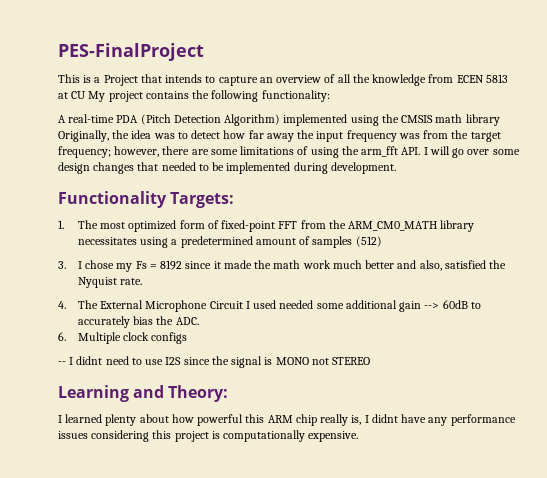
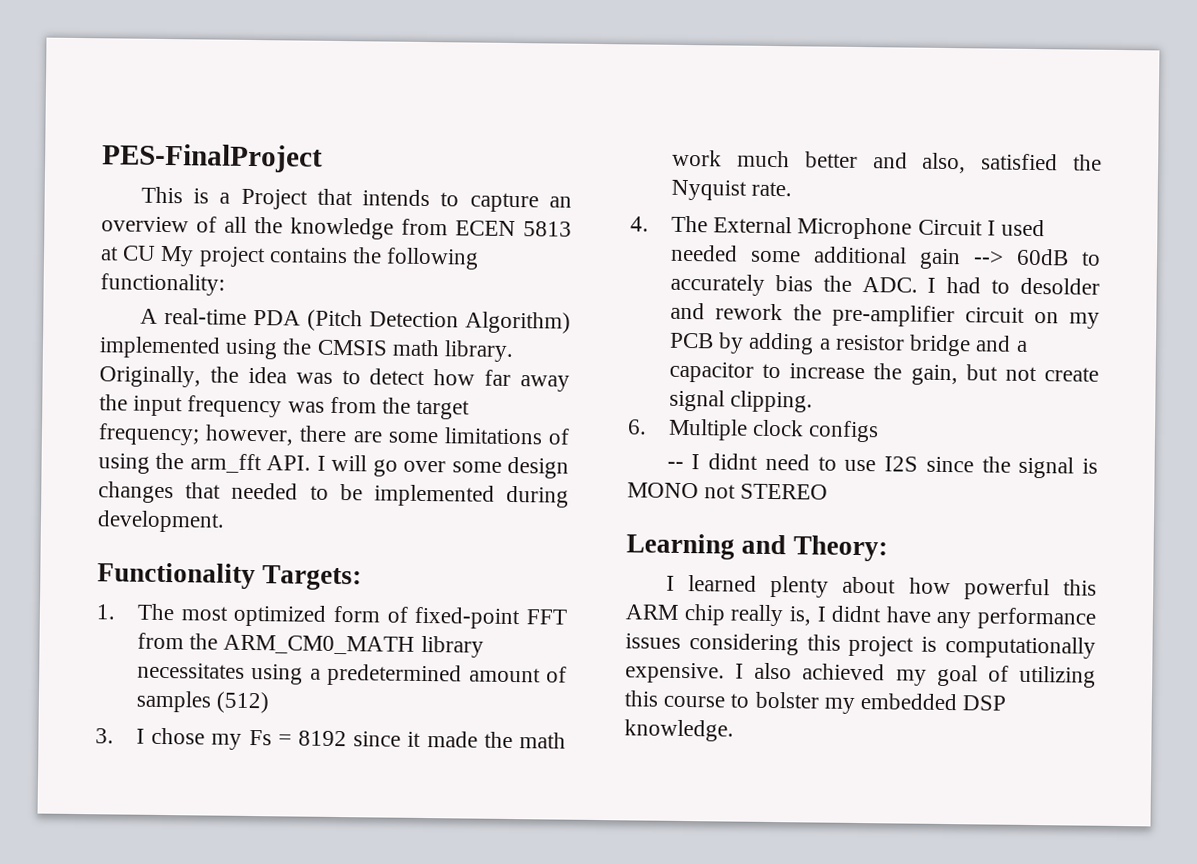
[465,114,500,126] library -> [444,340,515,363] library.
(199, 321) none -> [927,277,1100,295] [670,302,1100,329] [669,332,1028,357] [669,361,1099,386] [669,389,814,413] I had to desolder and rework the pre-amplifier circuit on my PCB by adding a resistor bridge and a capacitor to increase the gain, but not create signal clipping.
(359, 436) none -> [735,662,1096,688] [624,690,1007,714] [624,719,734,742] I also achieved my goal of utilizing this course to bolster my embedded DSP knowledge.

